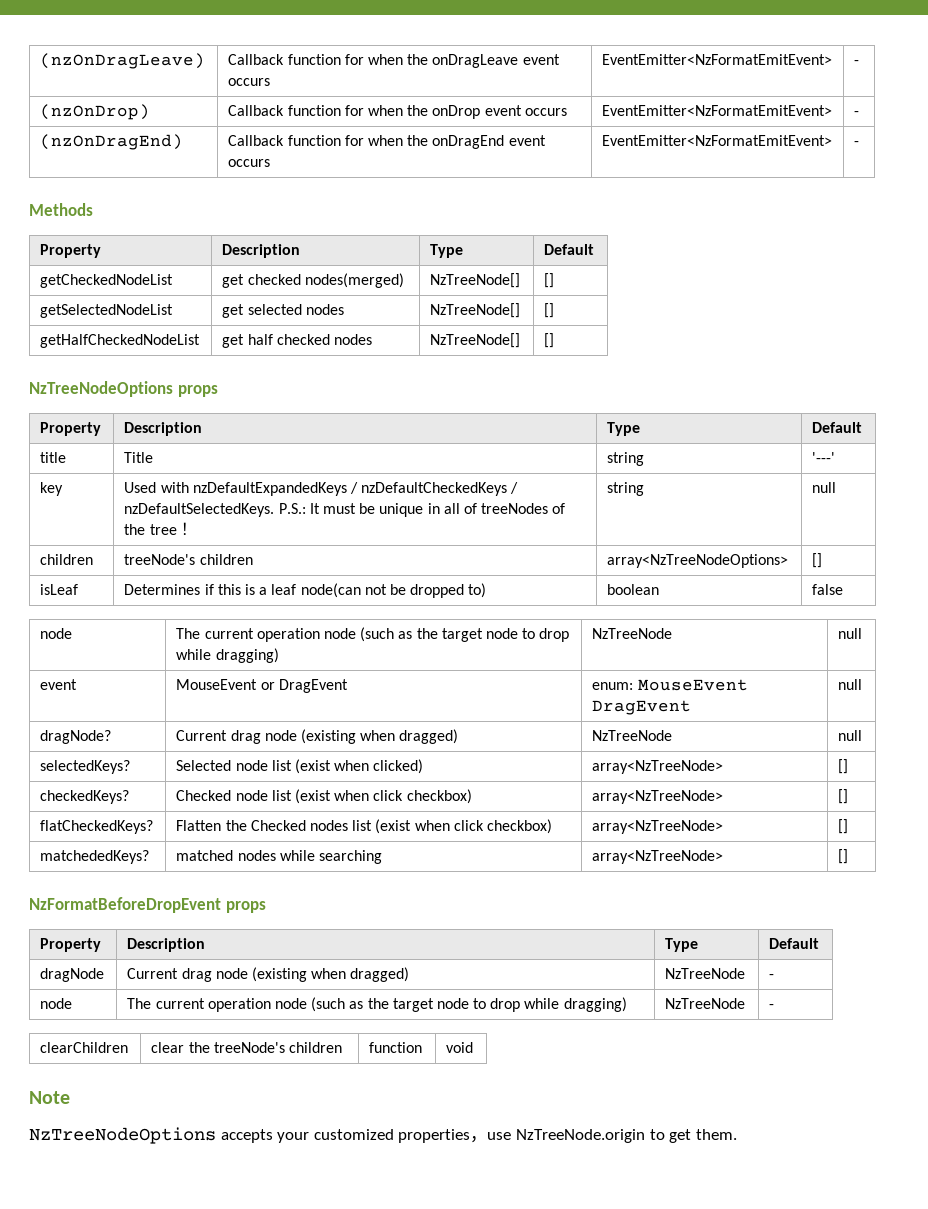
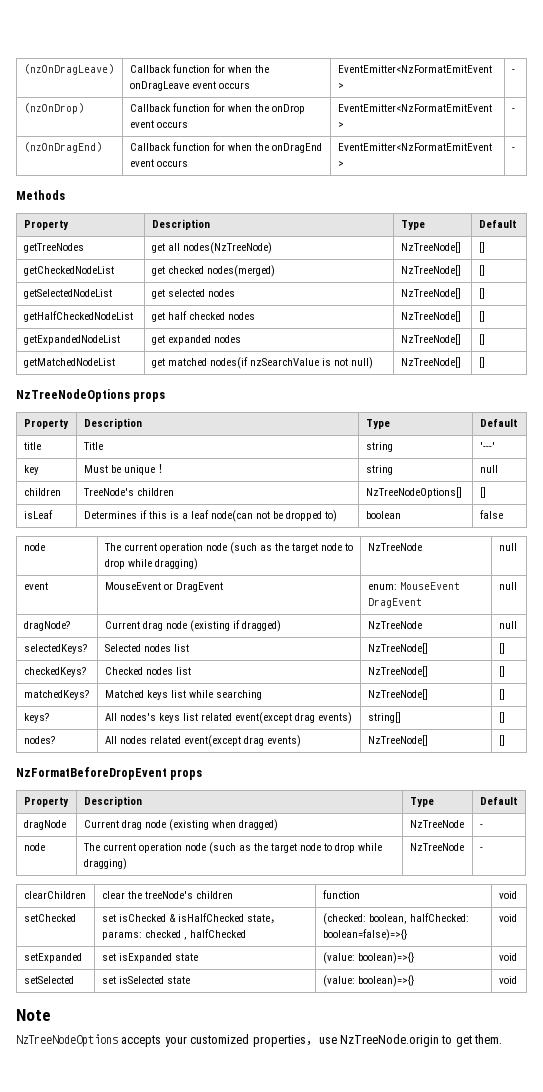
(595, 249) none -> [23,243,84,253] [151,242,272,254] [400,242,461,253] [478,242,485,253] // getTreeNodes | get all nodes(NzTreeNode) | NzTreeNode[] | []
(555, 340) none -> [23,335,120,345] [151,335,241,345] [400,334,461,345] [478,334,485,345] [23,358,115,368] [151,357,373,369] [400,357,461,368] [478,357,485,368] // getExpandedNodeList | get expanded nodes | NzTreeNode[] | [] // getMatchedNodeList | get matched nodes(if nzSearchValue is not null) | NzTreeNode[] | []
[124,482,519,496] [124,503,566,517] [124,524,177,535] Used with nzDefaultExpandedKeys / nzDefaultCheckedKeys / nzDefaultSelectedKeys. P.S.: It must be unique in all of treeNodes of the tree -> [83,465,155,475] Must be unique
[124,554,253,565] [607,554,789,568] treeNode's children | array<NzTreeNodeOptions> -> [82,488,174,496] [365,487,462,498] TreeNode's children | NzTreeNodeOptions[]
[360,730,396,741] when -> [232,620,240,629] if
[235,759,424,774] [592,760,724,774] node list (exist when clicked) | array<NzTreeNode> -> [143,644,189,652] [367,643,428,654] nodes list | NzTreeNode[]
[235,789,472,804] [592,790,724,804] [838,789,849,804] [40,820,154,834] [176,819,552,834] [592,820,724,834] [838,819,849,834] [40,850,150,864] [176,850,382,864] [592,850,724,864] node list (exist when click checkbox) | array<NzTreeNode> | [] // flatCheckedKeys? | Flatten the Checked nodes list (exist when click checkbox) | array<NzTreeNode> | [] // matchededKeys? | matched nodes while searching | array<NzTreeNode> -> [145,667,191,675] [367,666,428,677] [498,666,505,677] [23,690,89,700] [104,690,262,700] [367,689,428,700] [498,689,505,700] [23,713,49,723] [104,712,352,724] [367,712,401,723] [498,712,505,723] [23,736,55,744] [104,735,301,747] [367,735,428,746] nodes list | NzTreeNode[] | [] // matchedKeys? | Matched keys list while searching | NzTreeNode[] | [] // keys? | All nodes's keys list related event(except drag events) | string[] | [] // nodes? | All nodes related event(except drag events) | NzTreeNode[]
(474, 1047) none -> [23,914,76,922] [101,913,281,924] [101,929,246,940] [322,913,469,925] [322,929,407,941] [498,914,517,922] [23,953,82,963] [101,953,198,963] [322,952,414,964] [498,953,517,961] [23,976,74,984] [101,976,190,984] [322,975,414,987] [498,976,517,984] // setChecked | set isChecked & isHalfChecked state，params: checked , halfChecked | (checked: boolean, halfChecked: boolean=false)=>{} | void // setExpanded | set isExpanded state | (value: boolean)=>{} | void // setSelected | set isSelected state | (value: boolean)=>{} | void

